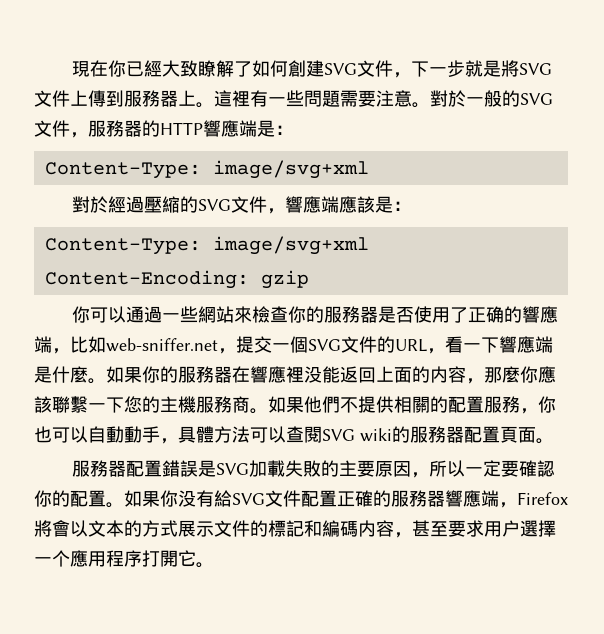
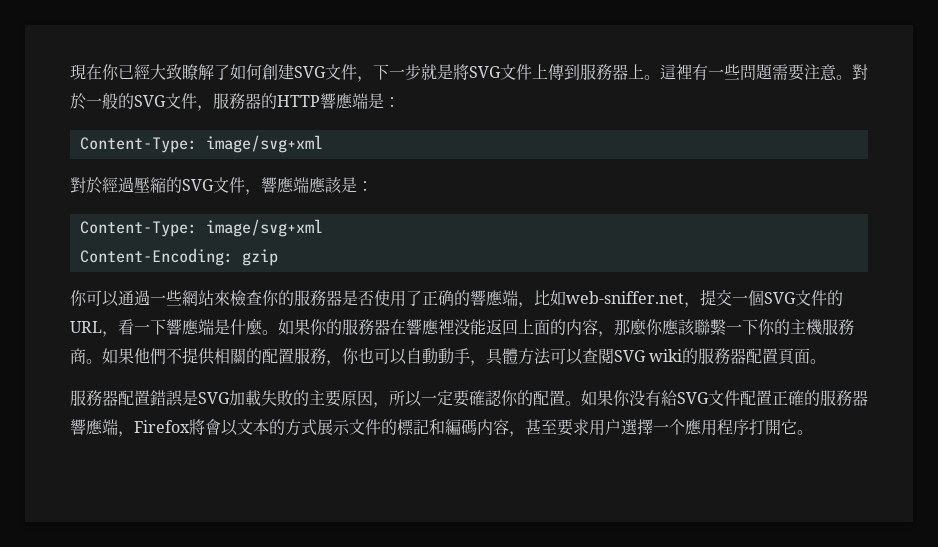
[124,396,142,413] 您 -> [758,319,775,335] 你

